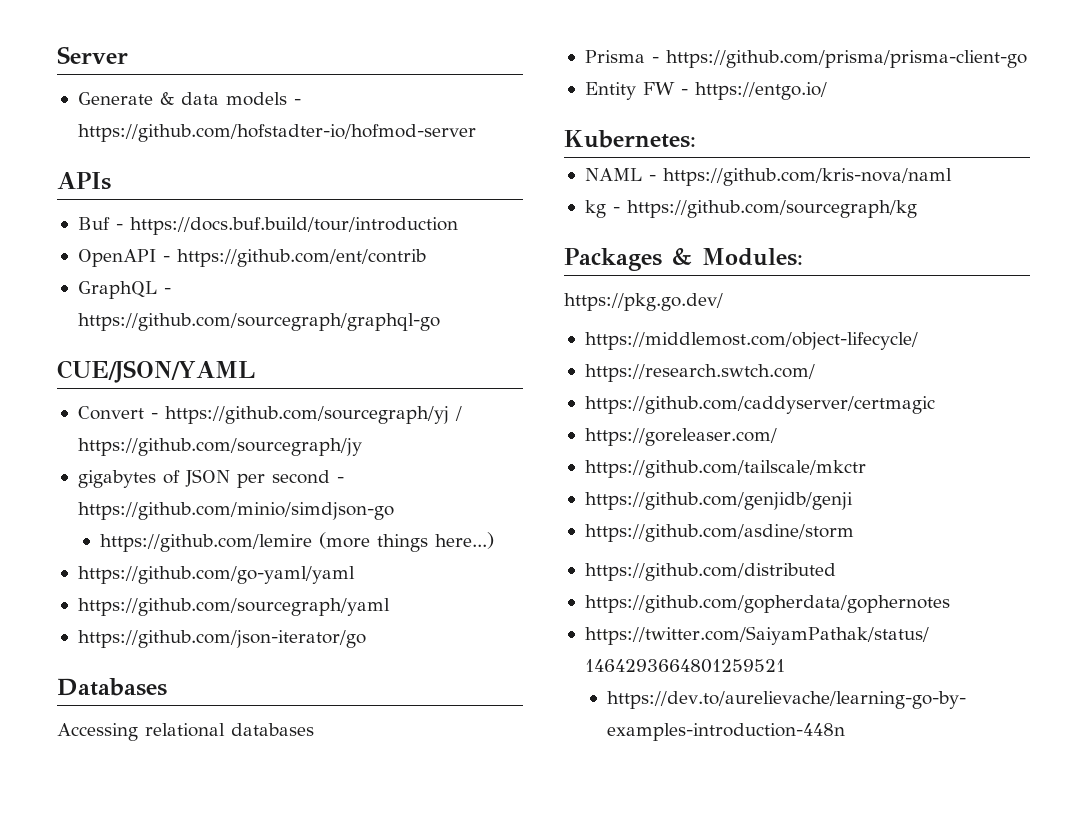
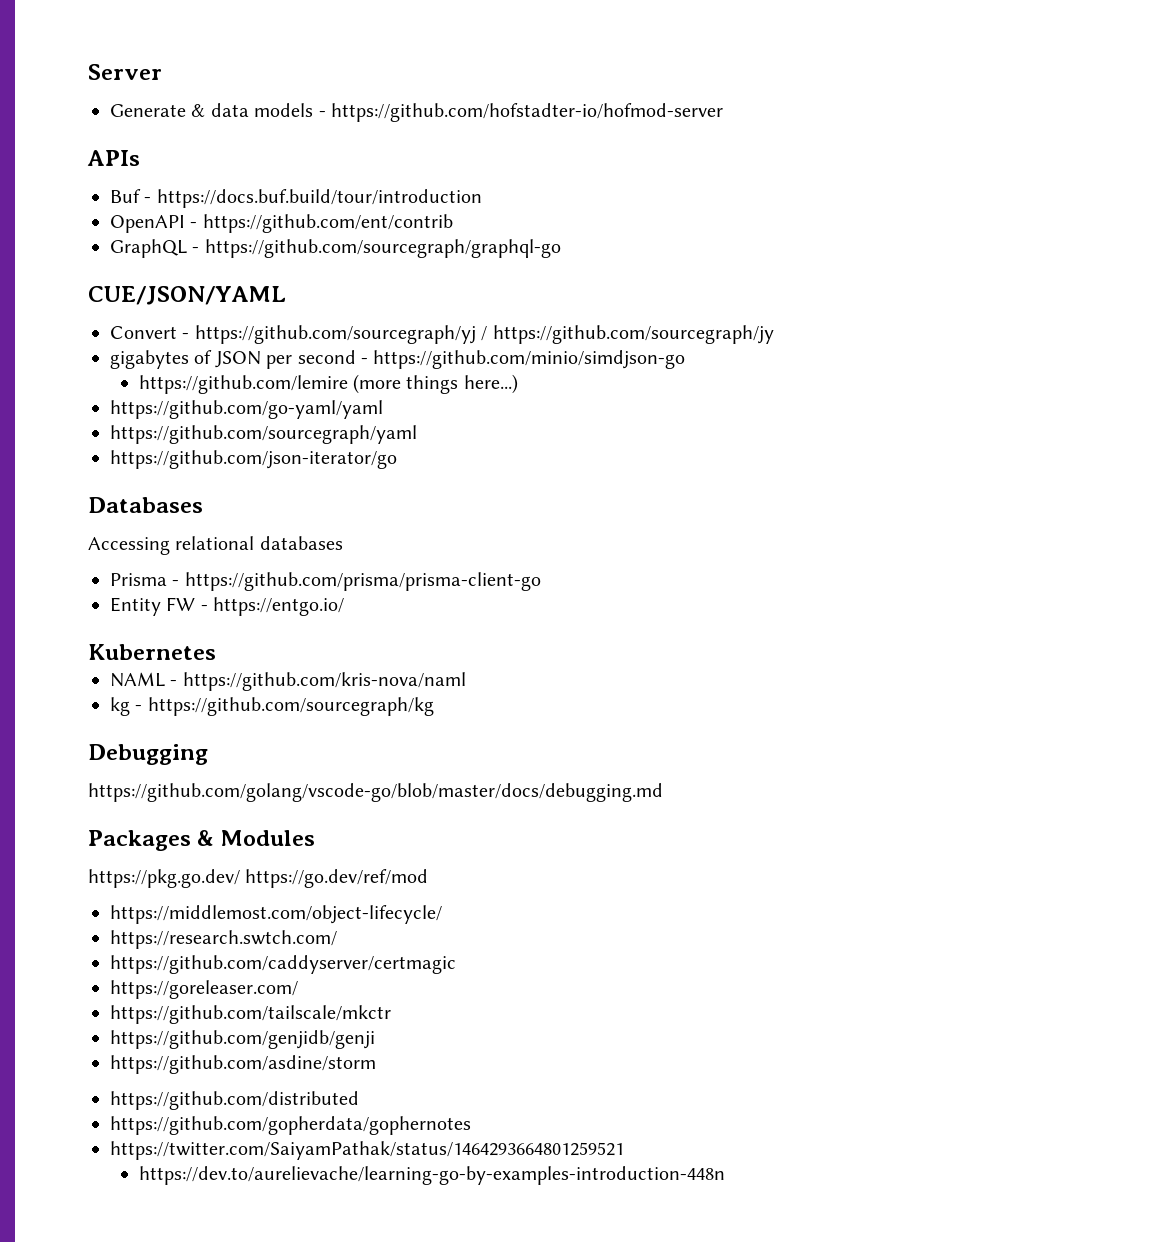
[564,130,696,148] Kubernetes: -> [88,644,216,660] Kubernetes
(917, 209) none -> [88,744,208,765] [88,783,663,802] // Debugging // https://github.com/golang/vscode-go/blob/master/docs/debugging.md
[701,248,803,266] Modules: -> [220,830,315,846] Modules
(723, 302) none -> [245,869,429,888] https://go.dev/ref/mod

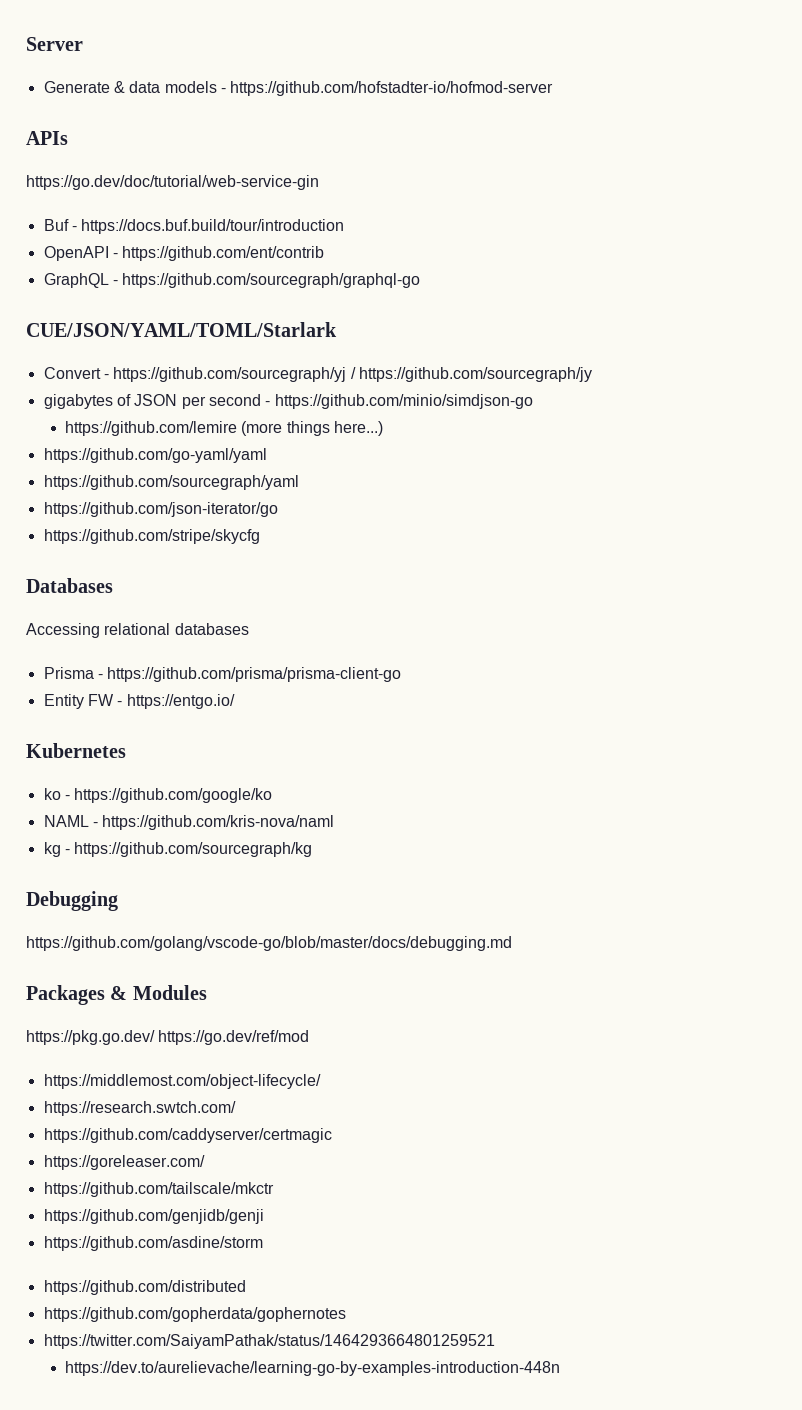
(140, 158) none -> [26,175,319,190] // https://go.dev/doc/tutorial/web-service-gin
[88,286,286,305] CUE/JSON/YAML -> [26,322,337,337] CUE/JSON/YAML/TOML/Starlark
(397, 459) none -> [43,529,260,544] // https://github.com/stripe/skycfg
(216, 652) none -> [43,788,273,803] // ko - https://github.com/google/ko

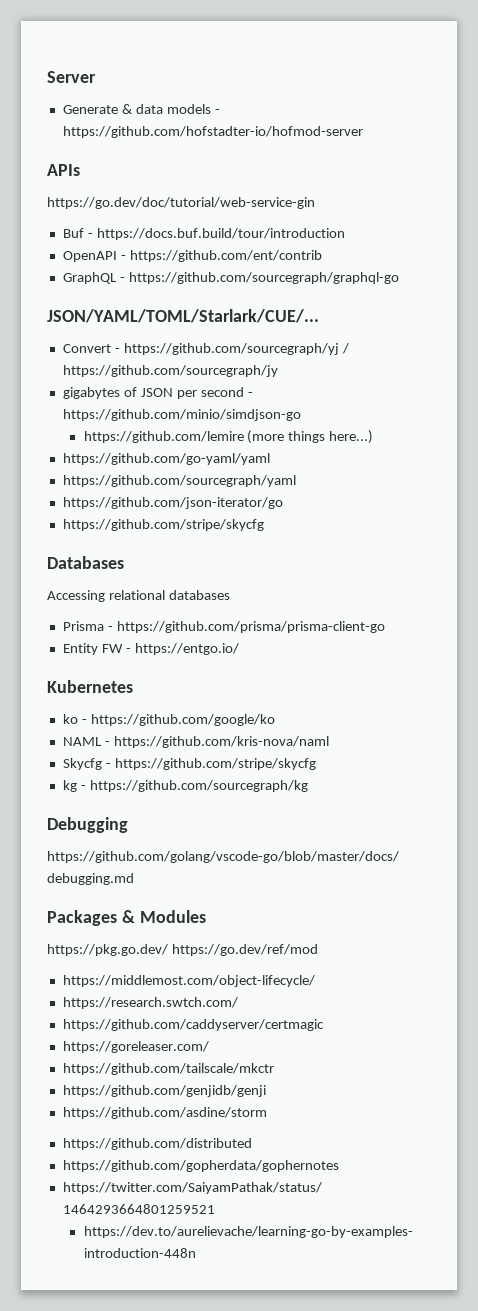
[26,322,337,337] CUE/JSON/YAML/TOML/Starlark -> [47,309,319,323] JSON/YAML/TOML/Starlark/CUE/...
(335, 822) none -> [62,758,316,770] // Skycfg - https://github.com/stripe/skycfg

